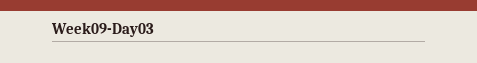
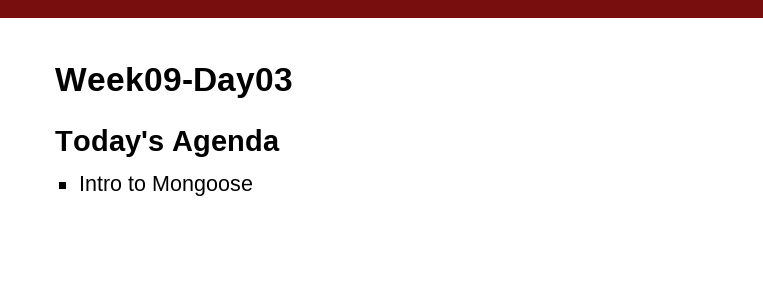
(154, 29) none -> [55,129,280,157] [78,176,253,196] // Today's Agenda // Intro to Mongoose

